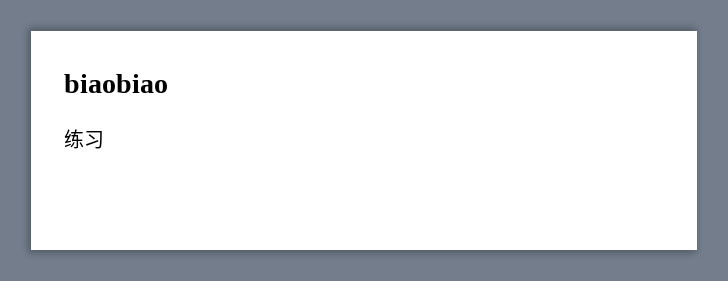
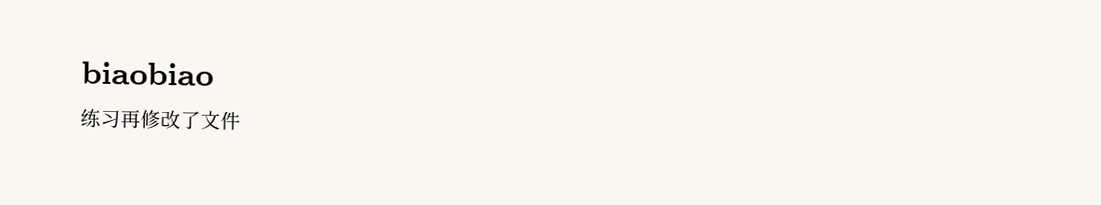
(104, 140) none -> [120,109,241,131] 再修改了文件

